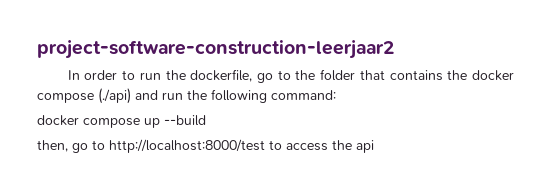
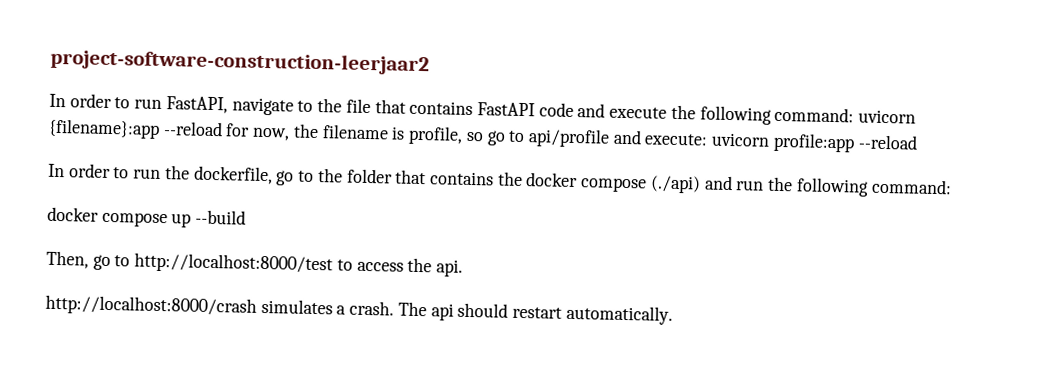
(394, 49) none -> [49,93,917,125] [48,118,918,153] // In order to run FastAPI, navigate to the file that contains FastAPI code and execute the following command: uvicorn {filename}:app --reload for now, the filename is profile, so go to api/profile and execute: uvicorn profile:app --reload
[37,140,68,152] then, -> [46,250,89,269] Then,
[356,140,374,153] api -> [436,259,464,277] [45,294,673,325] api. // http://localhost:8000/crash simulates a crash. The api should restart automatically.

